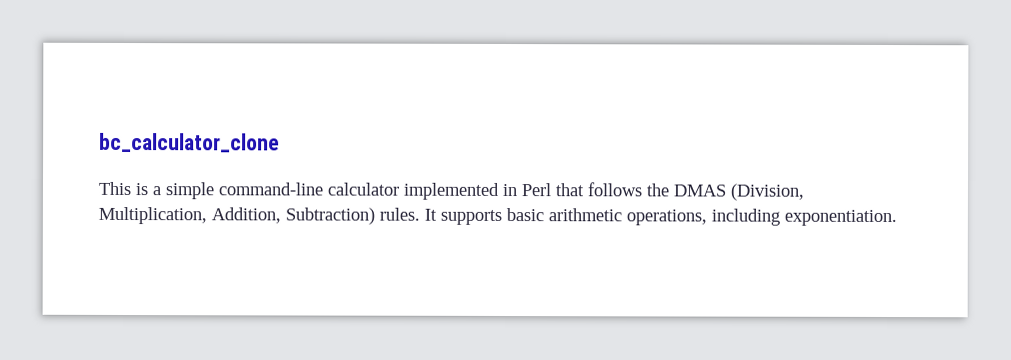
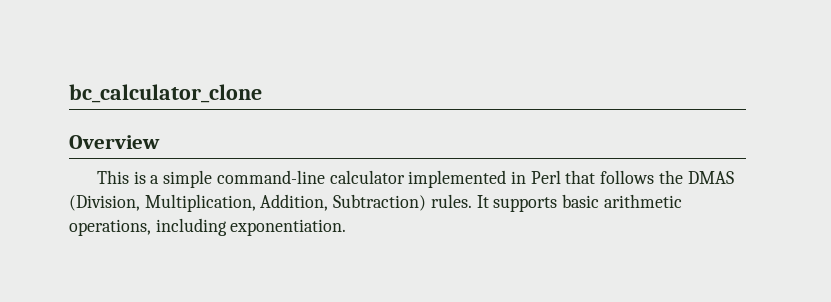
(280, 142) none -> [69,135,160,149] // Overview

